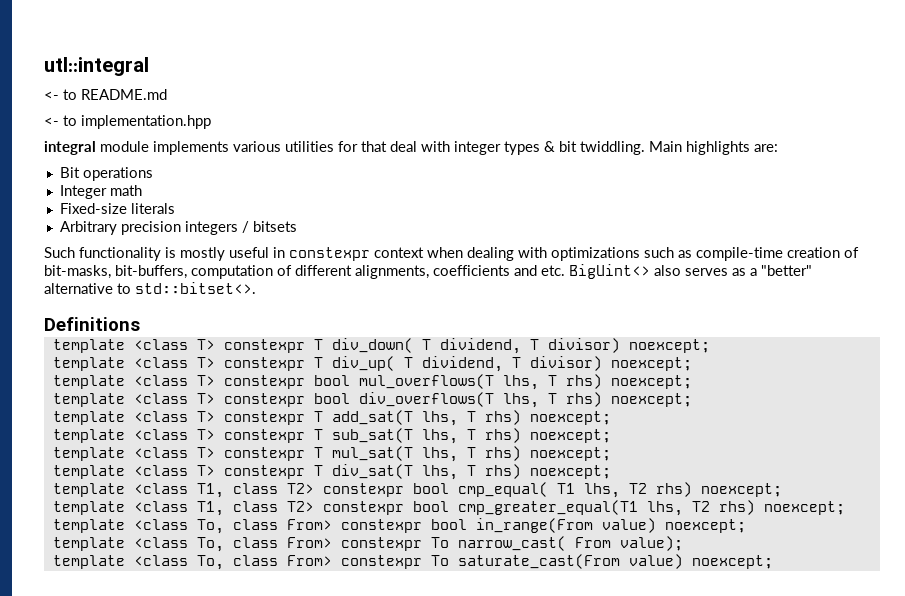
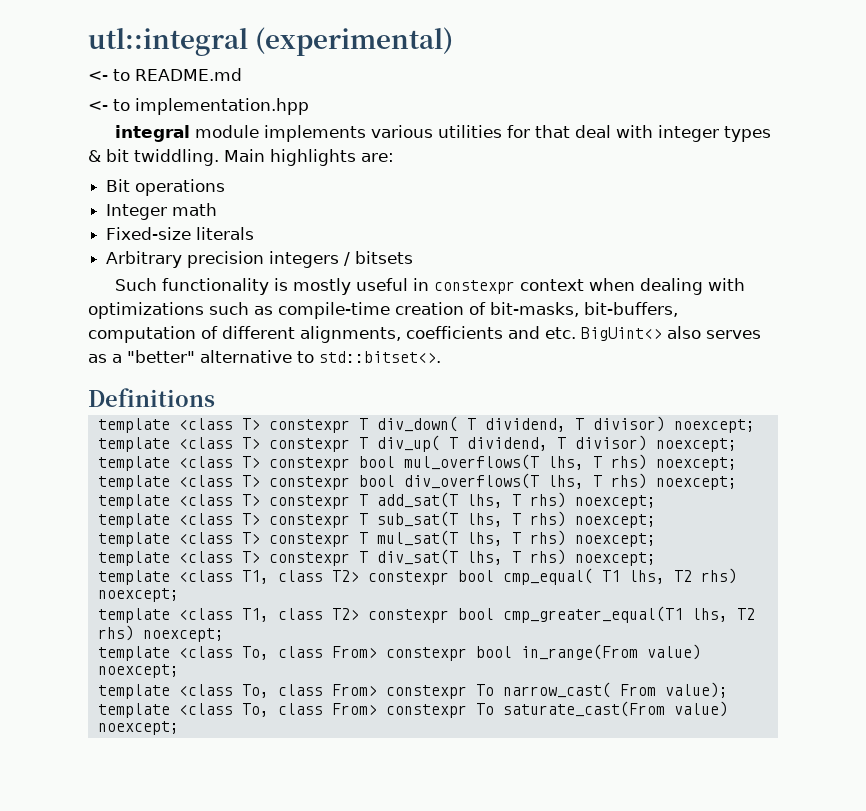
(149, 66) none -> [255,27,454,56] (experimental)

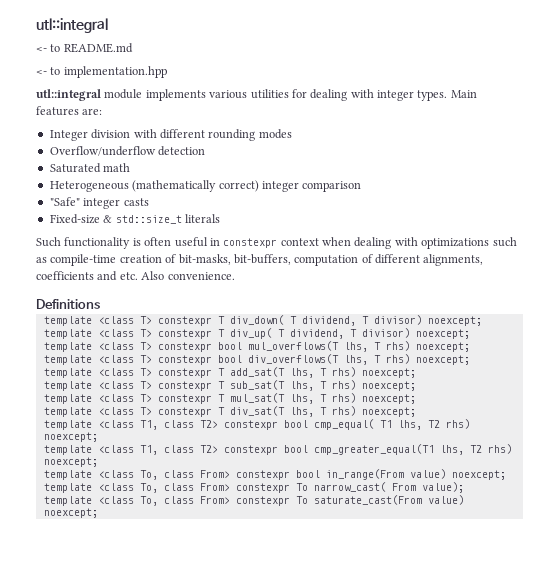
[88,27,454,56] utl::integral (experimental) -> [36,18,108,33] utl::integral
[114,125,190,142] integral -> [36,89,101,101] utl::integral
[534,125,771,142] [88,149,394,166] [106,179,226,196] [106,203,218,220] that deal with integer types & bit twiddling. Main highlights are: // Bit operations // Integer math -> [310,89,477,101] [36,106,103,116] [49,129,292,141] [49,146,206,156] [49,163,131,173] [49,180,362,192] [49,197,149,209] dealing with integer types. Main features are: // Integer division with different rounding modes // Overflow/underflow detection // Saturated math // Heterogeneous (mathematically correct) integer comparison // "Safe" integer casts
(192, 233) none -> [103,215,182,224] & std::size_t
[106,251,414,268] // Arbitrary precision integers / bitsets -> (220, 218) none
[292,278,351,295] mostly -> [144,237,172,246] often
[581,326,761,341] [88,350,441,363] BigUint<> also serves as a "better" alternative to std::bitset<>. -> [141,271,235,280] Also convenience.

